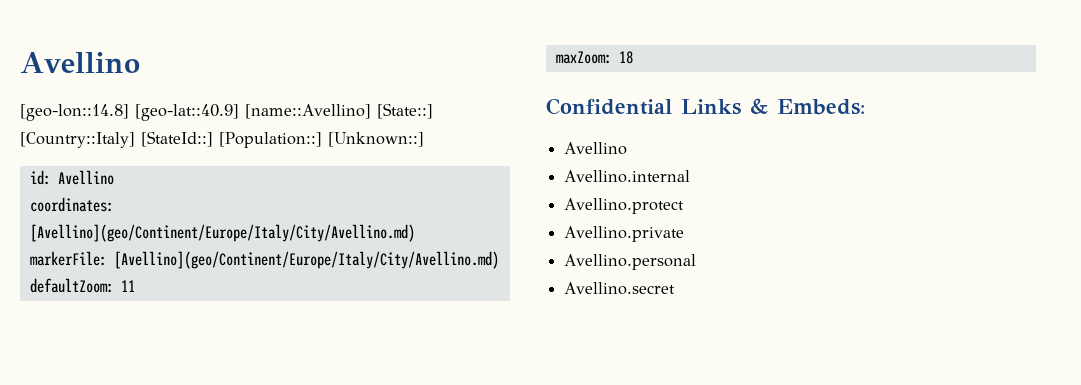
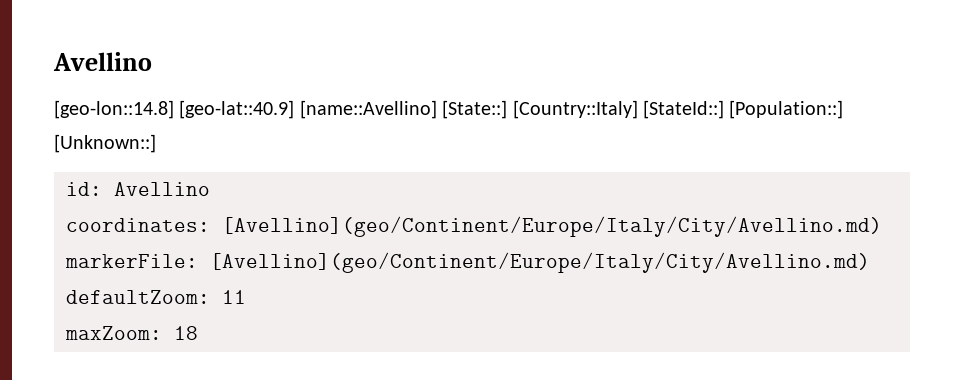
[546,98,865,115] [564,142,628,155] [564,170,691,183] [564,198,685,214] [564,226,685,242] [564,254,697,270] [564,282,676,295] // Confidential Links & Embeds: // Avellino // Avellino.internal // Avellino.protect // Avellino.private // Avellino.personal // Avellino.secret -> (198, 333) none

